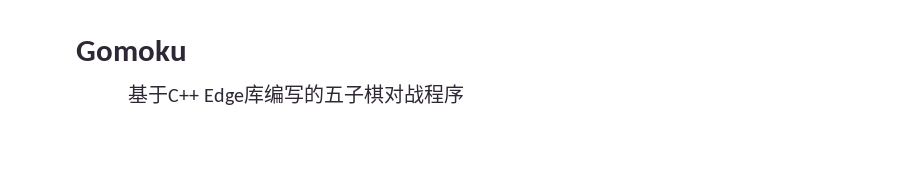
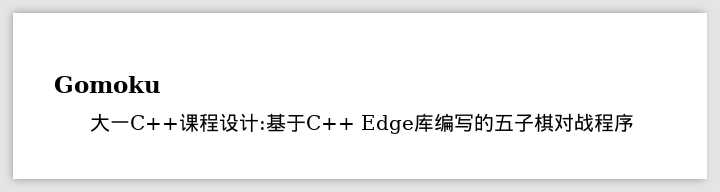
(187, 50) none -> [89,113,266,132] 大一C++课程设计:

